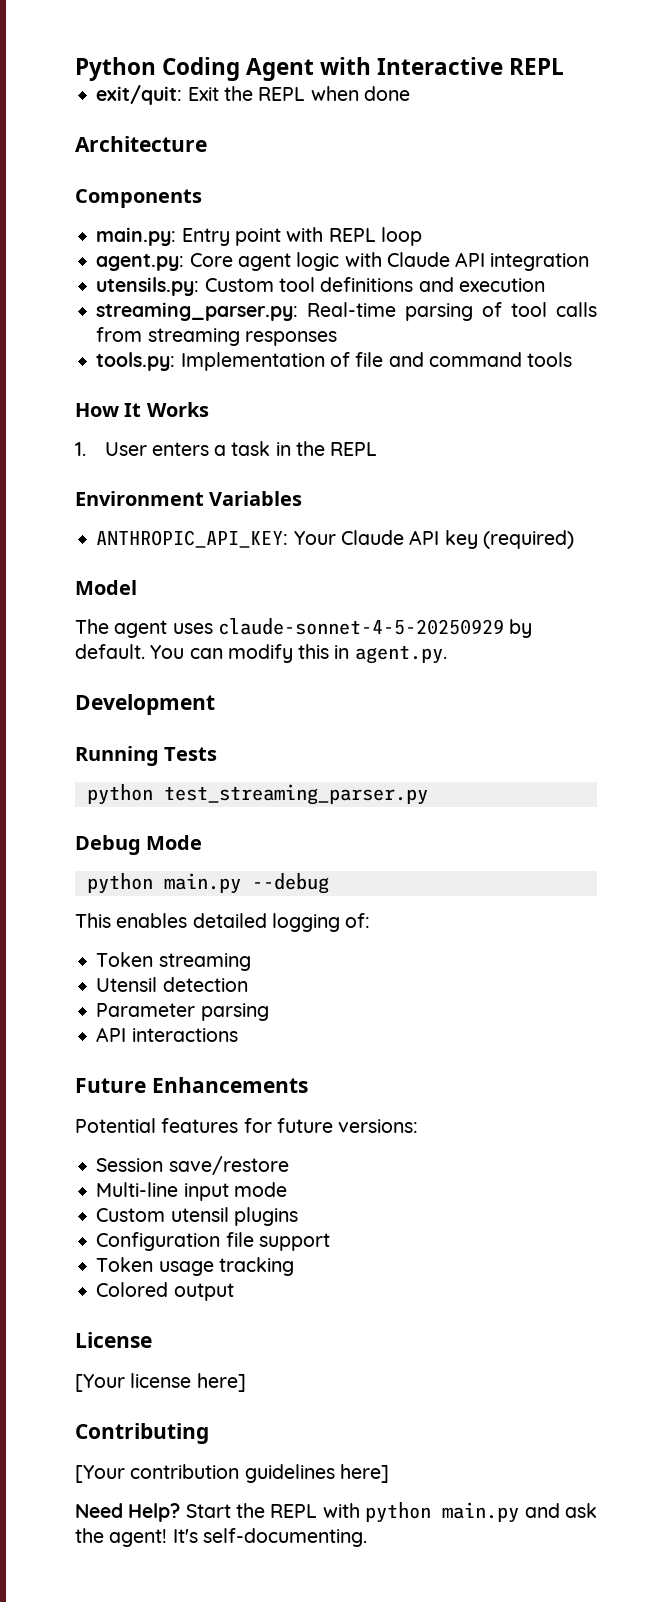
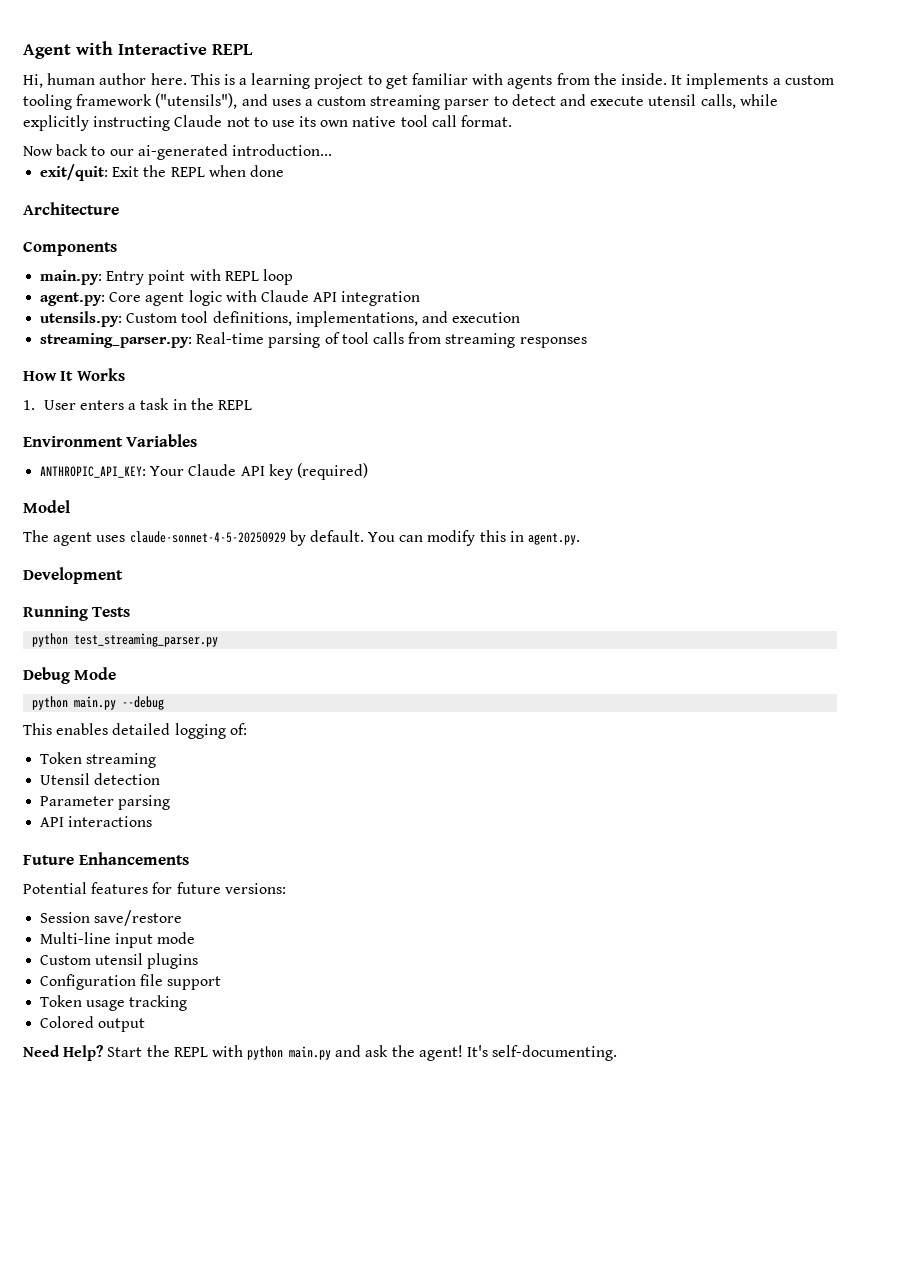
[75,57,241,81] Python Coding -> (23, 51) none
(565, 66) none -> [23,73,834,89] [23,93,778,110] [23,115,513,131] [23,144,332,160] // Hi, human author here. This is a learning project to get familiar with agents from the inside. It implements a custom tooling framework ("utensils"), and uses a custom streaming parser to detect and execute utensil calls, while explicitly instructing Claude not to use its own native tool call format. // Now back to our ai-generated introduction...
[320,277,414,292] definitions -> [212,311,418,327] definitions, implementations,
[96,352,573,371] // tools.py: Implementation of file and command tools -> (587, 342) none
[75,1332,152,1348] [75,1373,246,1392] [75,1423,209,1444] [75,1464,389,1483] // License // [Your license here] // Contributing // [Your contribution guidelines here] -> (146, 1025) none

